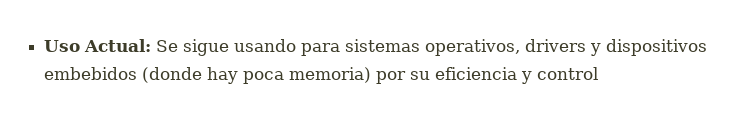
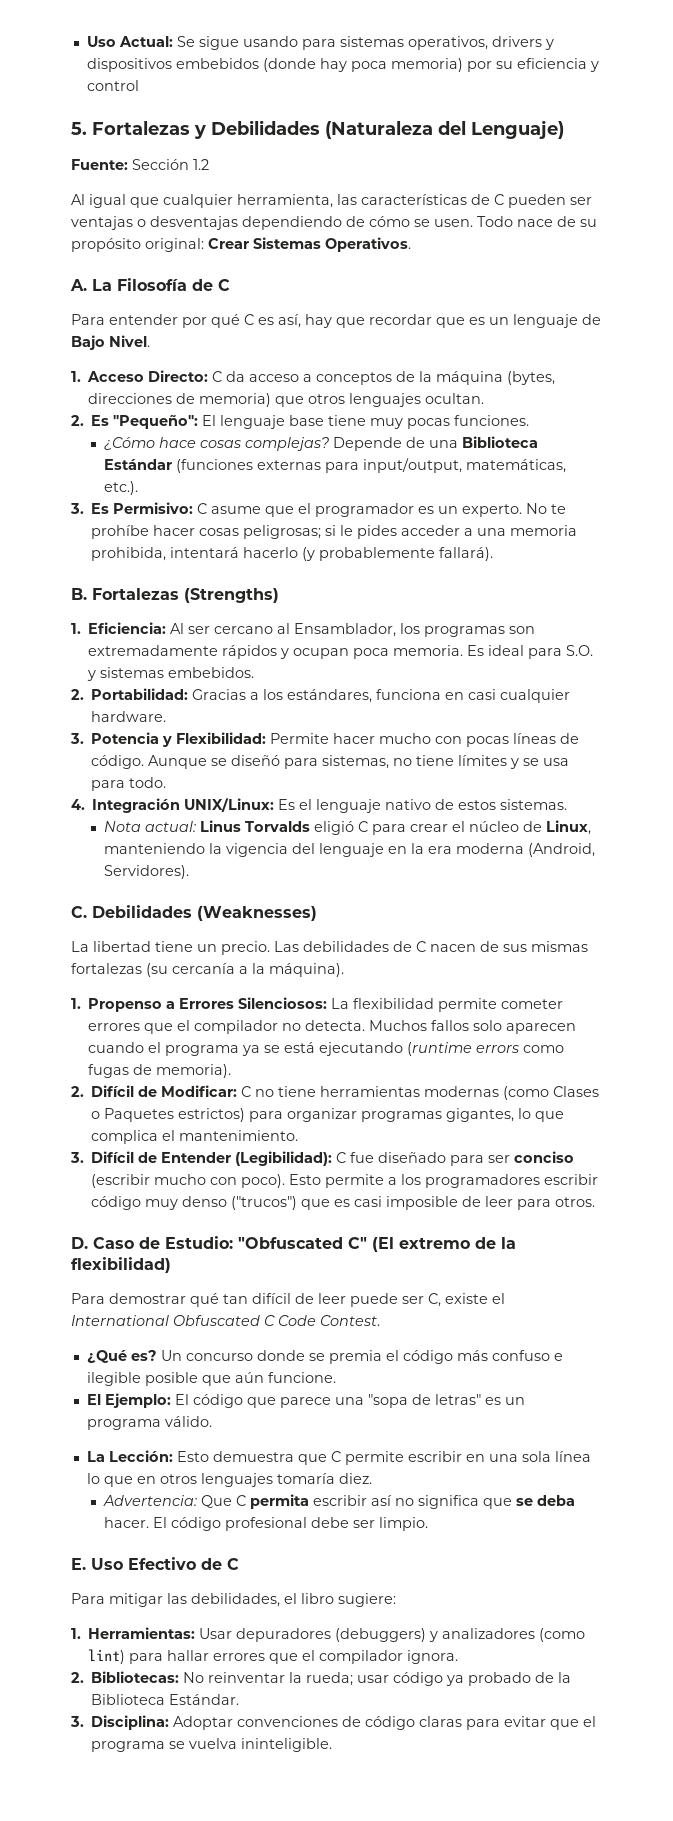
(599, 73) none -> [71,120,564,139] [71,159,209,170] [71,194,592,208] [71,216,597,230] [71,237,411,252] [70,278,230,291] [71,314,601,328] [71,335,150,350] [71,370,556,385] [88,393,485,407] [71,414,530,429] [104,436,539,451] [104,458,567,473] [104,481,139,495] [70,502,567,517] [91,525,578,539] [91,547,494,561] [71,588,279,603] [71,622,536,637] [88,645,594,659] [87,667,255,681] [71,688,571,703] [91,711,167,722] [70,732,580,747] [91,755,570,769] [91,777,167,791] [71,798,568,813] [104,820,592,835] [104,843,596,857] [104,865,190,879] [71,905,317,921] [71,941,588,955] [71,963,344,977] [71,997,564,1012] [88,1020,577,1034] [88,1042,565,1056] [88,1064,232,1078] [71,1085,600,1100] [91,1108,565,1122] [91,1130,299,1144] [70,1151,575,1166] [91,1174,599,1188] [91,1196,596,1210] [71,1236,516,1252] [71,1257,171,1273] [71,1293,505,1307] [71,1315,380,1326] [86,1350,563,1364] [86,1372,336,1386] [86,1393,525,1408] [86,1416,212,1430] [86,1450,591,1465] [86,1473,372,1487] [103,1494,576,1509] [104,1517,429,1531] [71,1557,239,1570] [71,1593,396,1607] [71,1627,586,1642] [88,1649,459,1664] [71,1671,572,1686] [91,1694,240,1705] [70,1715,597,1730] [91,1738,333,1752] // 5. Fortalezas y Debilidades (Naturaleza del Lenguaje) // Fuente: Sección 1.2 // Al igual que cualquier herramienta, las características de C pueden ser ventajas o desventajas dependiendo de cómo se usen. Todo nace de su propósito original: Crear Sistemas Operativos. // A. La Filosofía de C // Para entender por qué C es así, hay que recordar que es un lenguaje de Bajo Nivel. // 1. Acceso Directo: C da acceso a conceptos de la máquina (bytes, direcciones de memoria) que otros lenguajes ocultan. // 2. Es "Pequeño": El lenguaje base tiene muy pocas funciones. // ¿Cómo hace cosas complejas? Depende de una Biblioteca Estándar (funciones externas para input/output, matemáticas, etc.). // 3. Es Permisivo: C asume que el programador es un experto. No te prohíbe hacer cosas peligrosas; si le pides acceder a una memoria prohibida, intentará hacerlo (y probablemente fallará). // B. Fortalezas (Strengths) // 1. Eficiencia: Al ser cercano al Ensamblador, los programas son extremadamente rápidos y ocupan poca memoria. Es ideal para S.O. y sistemas embebidos. // 2. Portabilidad: Gracias a los estándares, funciona en casi cualquier hardware. // 3. Potencia y Flexibilidad: Permite hacer mucho con pocas líneas de código. Aunque se diseñó para sistemas, no tiene límites y se usa para todo. // 4. Integración UNIX/Linux: Es el lenguaje nativo de estos sistemas. // Nota actual: Linus Torvalds eligió C para crear el núcleo de Linux, manteniendo la vigencia del lenguaje en la era moderna (Android, Servidores). // C. Debilidades (Weaknesses) // La libertad tiene un precio. Las debilidades de C nacen de sus mismas fortalezas (su cercanía a la máquina). // 1. Propenso a Errores Silenciosos: La flexibilidad permite cometer errores que el compilador no detecta. Muchos fallos solo aparecen cuando el programa ya se está ejecutando (runtime errors como fugas de memoria). // 2. Difícil de Modificar: C no tiene herramientas modernas (como Clases o Paquetes estrictos) para organizar programas gigantes, lo que complica el mantenimiento. // 3. Difícil de Entender (Legibilidad): C fue diseñado para ser conciso (escribir mucho con poco). Esto permite a los programadores escribir código muy denso ("trucos") que es casi imposible de leer para otros. // D. Caso de Estudio: "Obfuscated C" (El extremo de la flexibilidad) // Para demostrar qué tan difícil de leer puede ser C, existe el International Obfuscated C Code Contest. // ¿Qué es? Un concurso donde se premia el código más confuso e ilegible posible que aún funcione. // El Ejemplo: El código que parece una "sopa de letras" es un programa válido. // La Lección: Esto demuestra que C permite escribir en una sola línea lo que en otros lenguajes tomaría diez. // Advertencia: Que C permita escribir así no significa que se deba hacer. El código profesional debe ser limpio. // E. Uso Efectivo de C // Para mitigar las debilidades, el libro sugiere: // 1. Herramientas: Usar depuradores (debuggers) y analizadores (como lint) para hallar errores que el compilador ignora. // 2. Bibliotecas: No reinventar la rueda; usar código ya probado de la Biblioteca Estándar. // 3. Disciplina: Adoptar convenciones de código claras para evitar que el programa se vuelva ininteligible.

